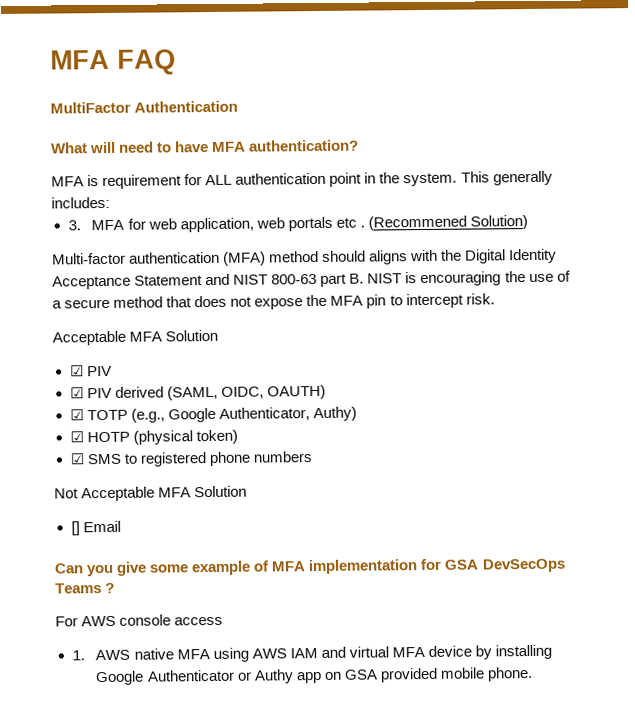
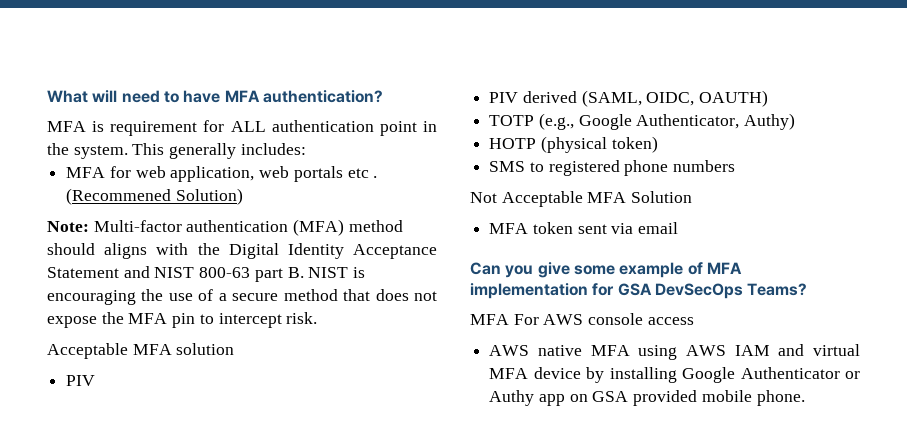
[50,49,176,75] [50,100,239,114] MFA FAQ // MultiFactor Authentication // -> (47, 96) none
[67,220,81,231] 3. -> (306, 149) none
(528, 222) none -> [47,221,89,232] Note:
[165,329,219,342] [69,365,84,377] Solution // ☑ -> [176,343,235,355] solution //
[69,387,84,399] ☑ -> (96, 380) none
[69,409,84,421] ☑ -> (769, 98) none
[69,431,84,443] ☑ -> (796, 121) none
[69,453,85,465] ☑ -> (658, 144) none
[70,520,121,536] [] Email -> [489,222,679,234] MFA token sent via email
[55,582,116,594] Teams ? // -> [747,283,808,296] [470,314,509,325] Teams? // MFA
[71,650,85,661] 1. -> (694, 321) none

